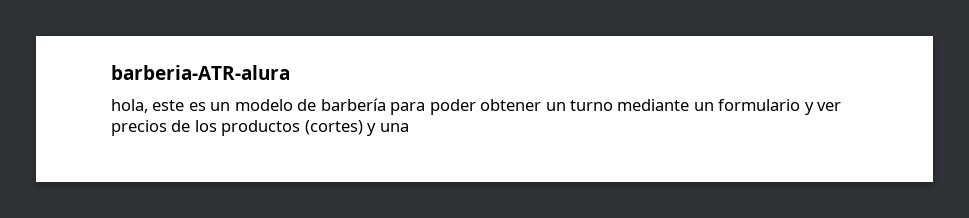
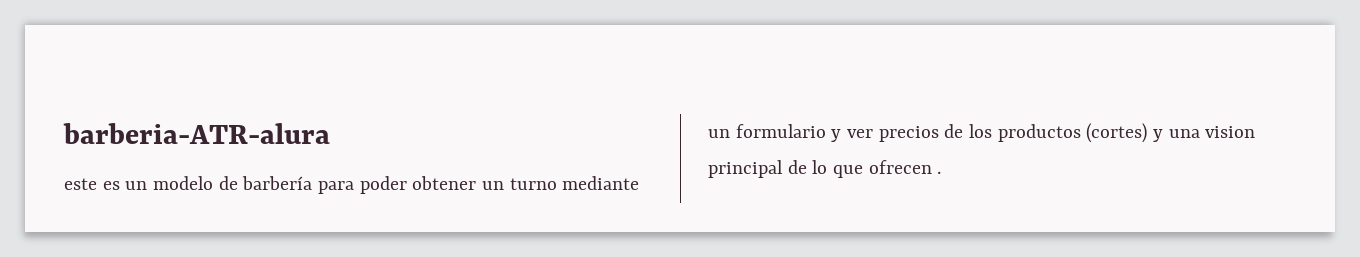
[111,99,148,113] hola, -> (330, 133) none
(409, 127) none -> [1205,126,1256,138] [708,160,942,178] vision principal de lo que ofrecen .

